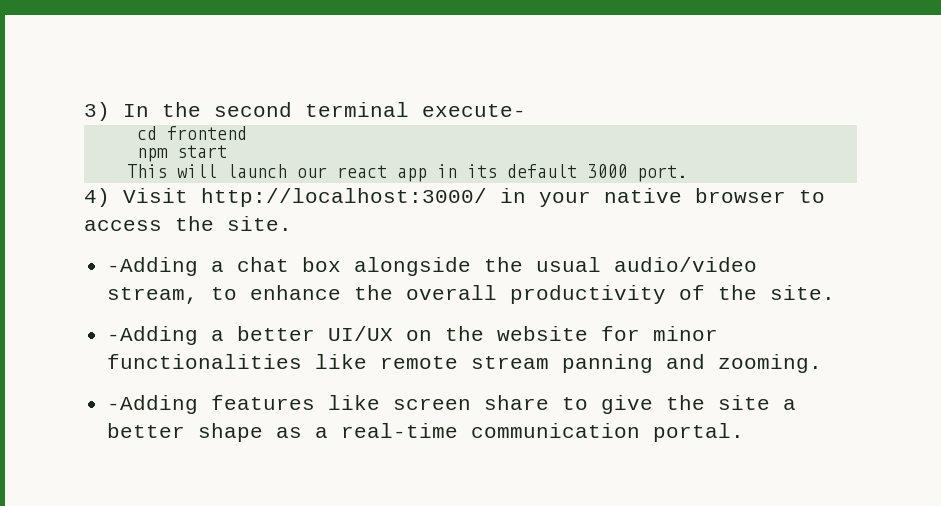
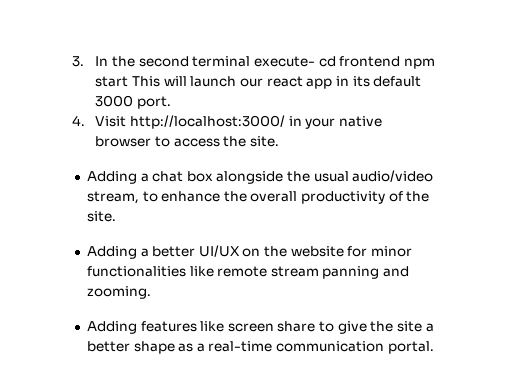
[84,102,110,121] 3) -> [72,56,84,67] 3.
(526, 110) // -> (316, 61) none
(247, 133) // -> (401, 61) none
(227, 151) // -> (129, 81) none
[84,188,110,207] 4) -> [72,115,85,126] 4.
[107,257,199,276] -Adding -> [86,171,137,184] Adding
[107,326,199,345] -Adding -> [86,246,137,259] Adding
[107,395,199,414] -Adding -> [86,321,137,334] Adding

